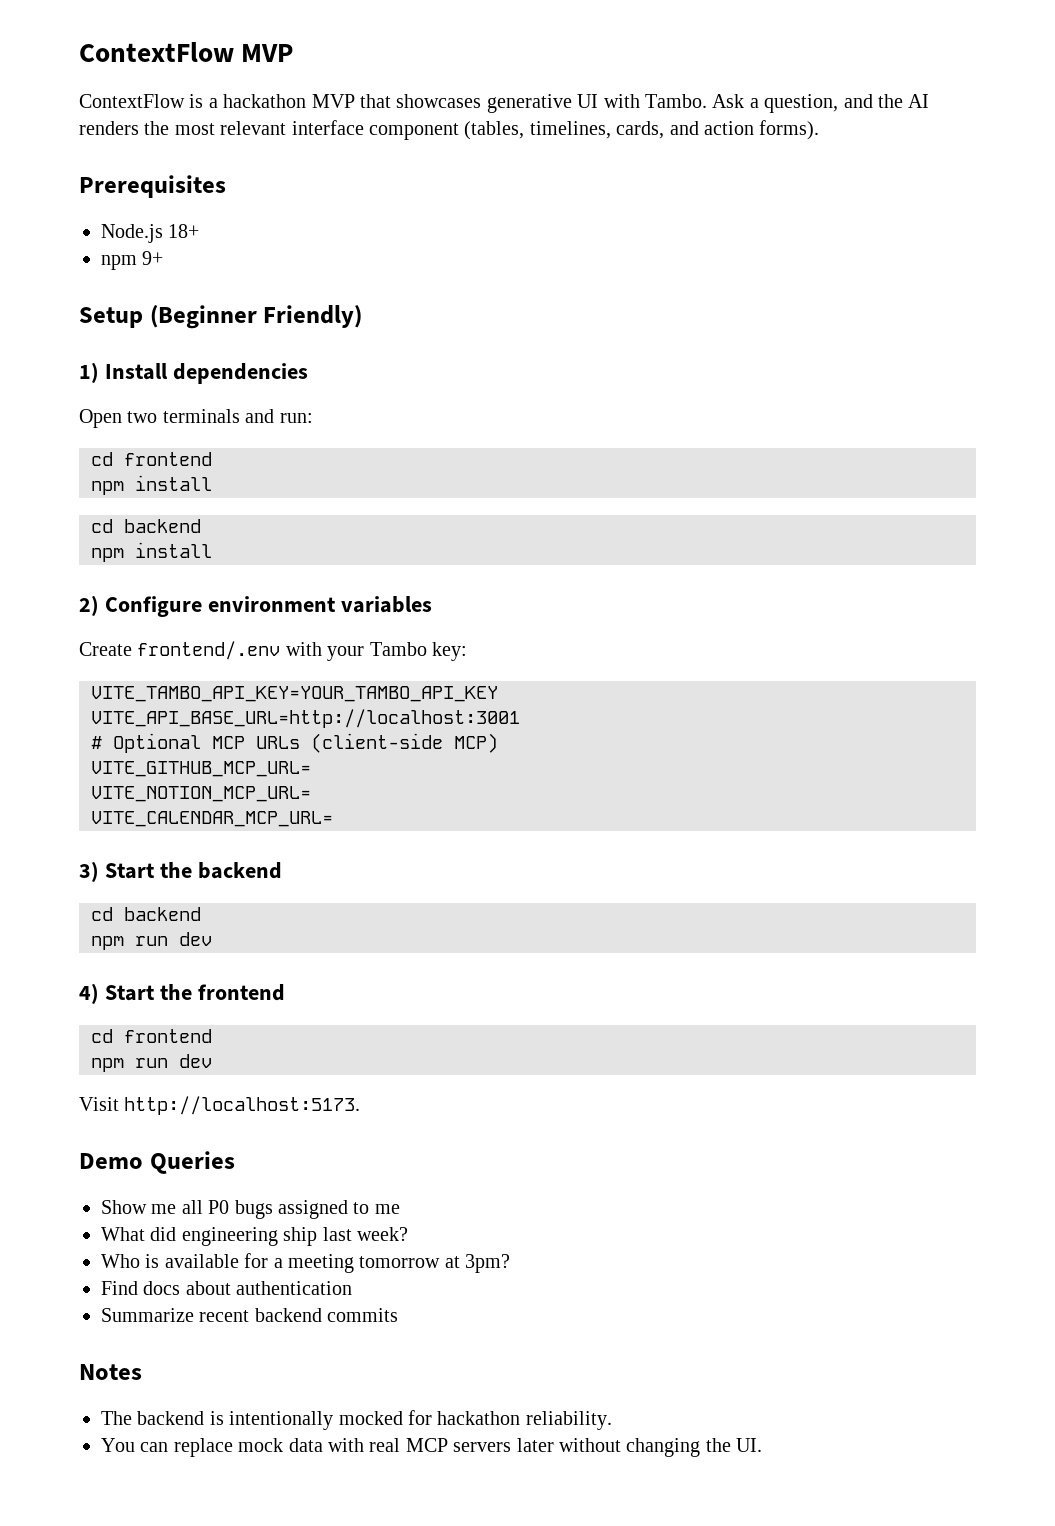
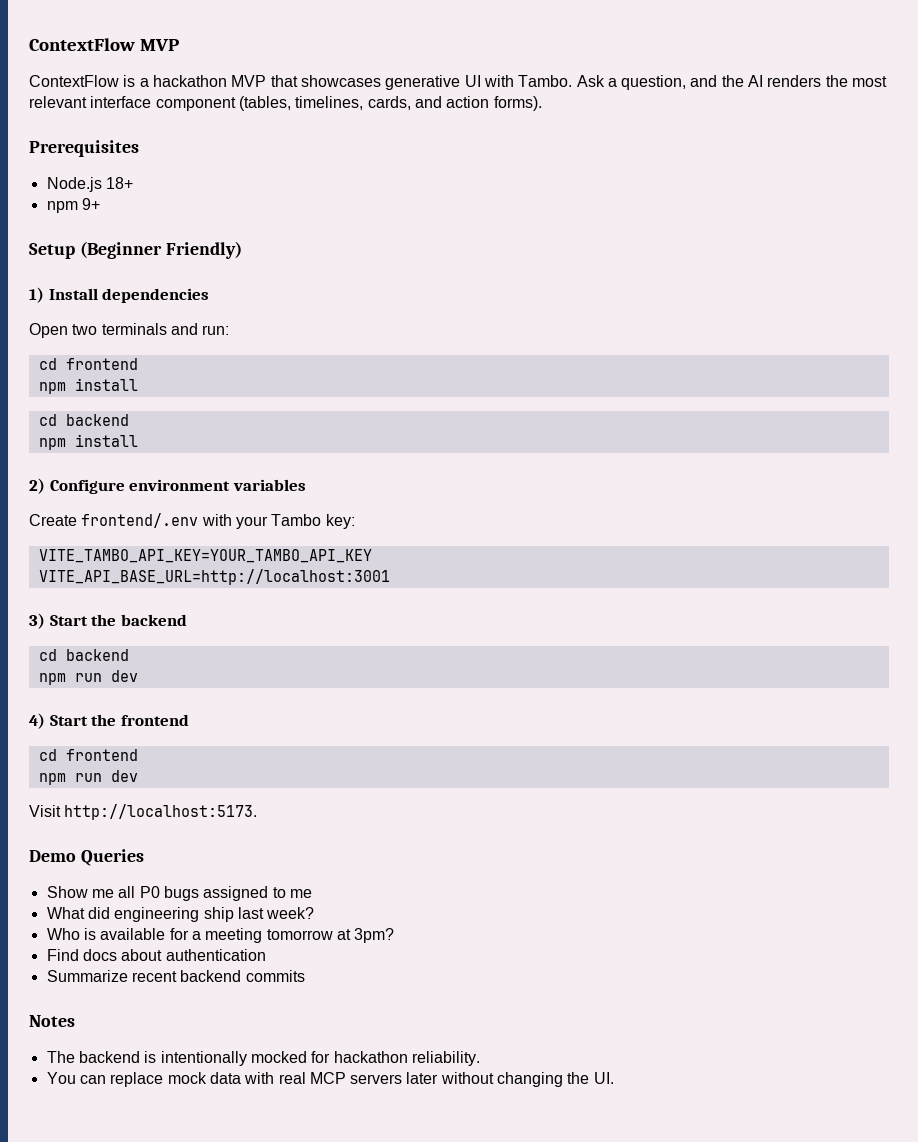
[91,733,498,753] [91,761,311,777] [91,786,311,802] [91,811,333,827] // # Optional MCP URLs (client-side MCP) // VITE_GITHUB_MCP_URL= // VITE_NOTION_MCP_URL= // VITE_CALENDAR_MCP_URL= -> (390, 577) none

